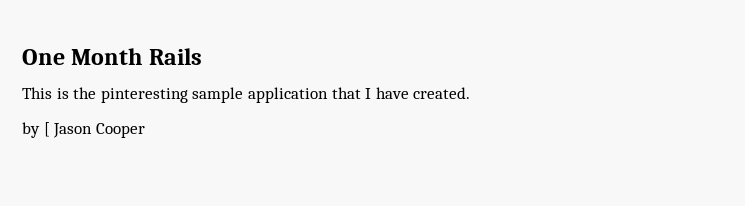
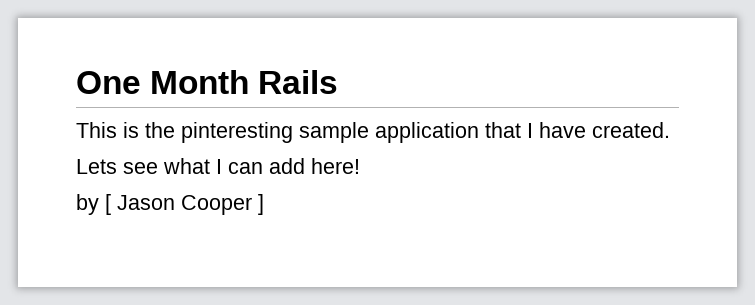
(471, 93) none -> [76,158,360,174] // Lets see what I can add here!
(145, 130) none -> [258,194,264,215] ]

